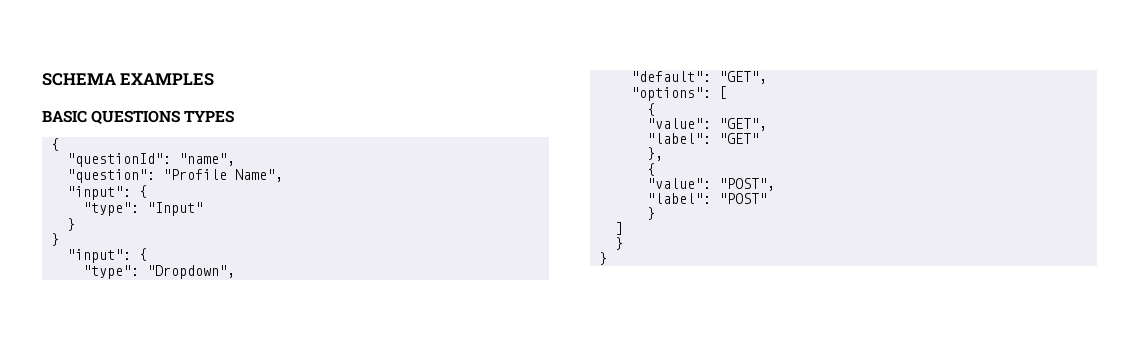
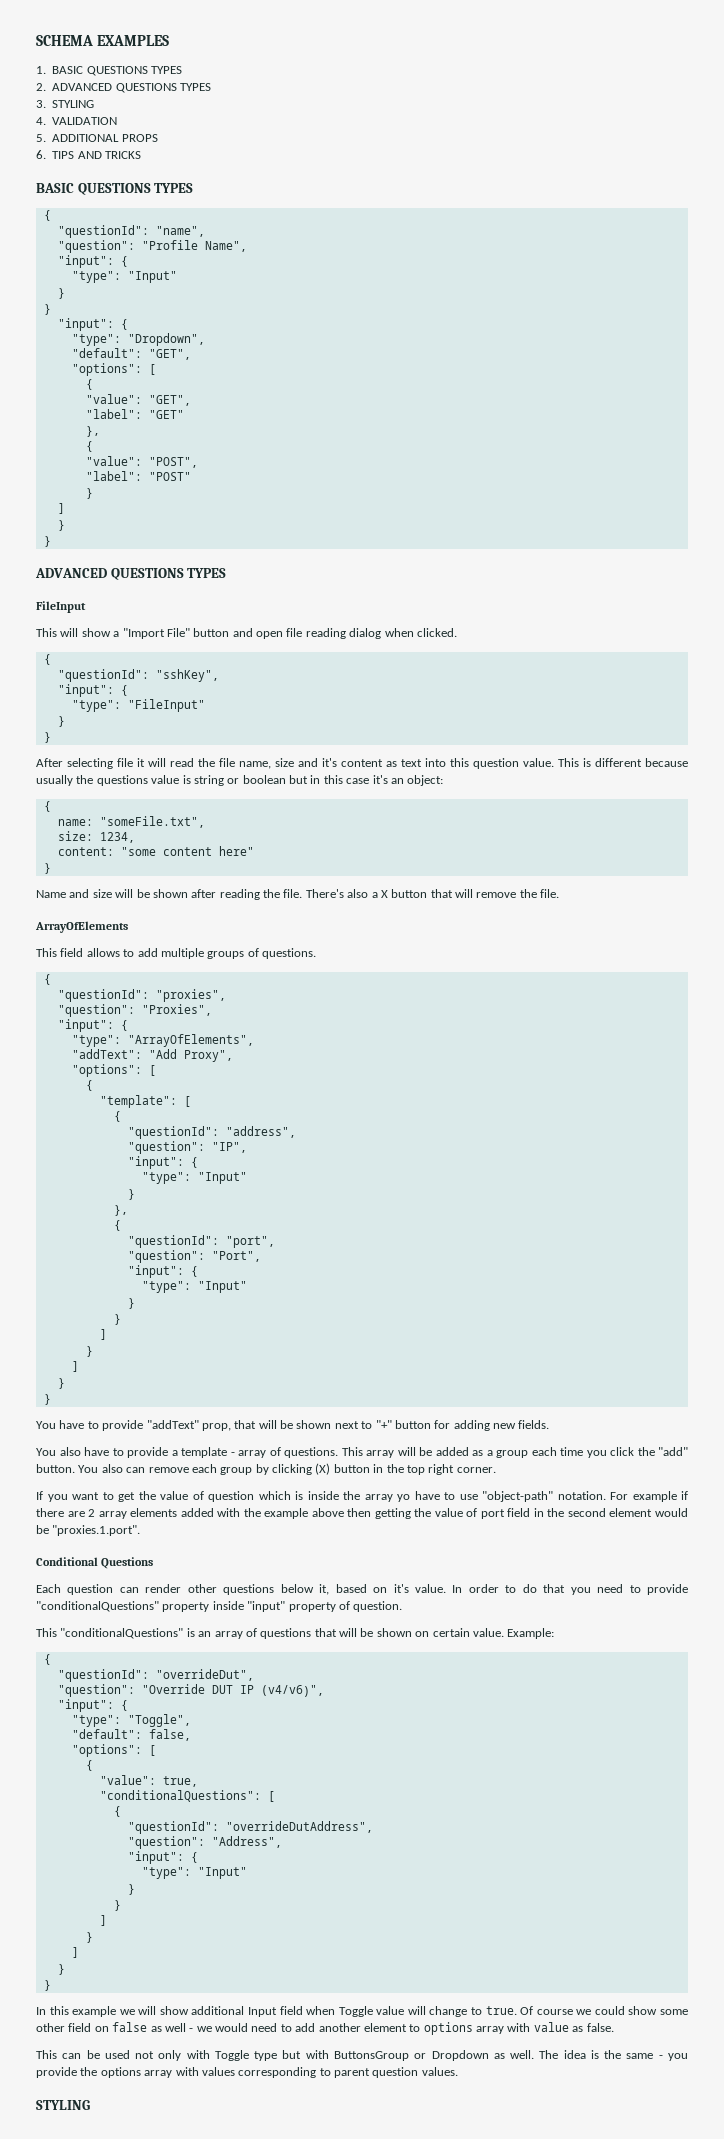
(215, 79) none -> [36,66,182,76] [36,83,211,93] [36,100,95,108] [36,117,118,125] [36,134,158,142] [36,150,141,159] // 1. BASIC QUESTIONS TYPES // 2. ADVANCED QUESTIONS TYPES // 3. STYLING // 4. VALIDATION // 5. ADDITIONAL PROPS // 6. TIPS AND TRICKS
(607, 258) none -> [35,568,227,580] [36,601,86,613] [36,628,457,639] [43,654,51,665] [57,669,219,682] [57,684,128,697] [71,699,205,712] [57,716,65,727] [43,732,51,743] [36,758,688,769] [36,775,444,786] [43,801,51,812] [57,816,205,828] [57,831,135,843] [57,846,254,856] [43,863,51,874] [36,889,560,900] [35,921,128,933] [36,948,316,959] [43,974,51,985] [57,989,226,1002] [57,1004,212,1017] [57,1019,128,1032] [71,1034,254,1047] [71,1049,233,1062] [71,1064,156,1077] [85,1080,93,1091] [99,1095,191,1108] [113,1111,121,1122] [127,1126,296,1139] [127,1141,247,1154] [127,1156,198,1169] [141,1172,247,1184] [127,1189,135,1200] [113,1205,128,1216] [113,1220,121,1231] [127,1235,275,1248] [127,1250,261,1263] [127,1265,198,1278] [141,1281,247,1293] [127,1298,135,1309] [113,1314,121,1325] [99,1329,107,1340] [85,1346,93,1357] [71,1361,79,1372] [57,1378,65,1389] [43,1394,51,1405] [36,1420,550,1431] [36,1447,688,1458] [36,1463,496,1475] [36,1491,688,1502] [36,1508,688,1519] [36,1525,141,1536] [36,1557,154,1569] [36,1584,688,1595] [36,1601,403,1612] [36,1628,555,1639] [43,1654,51,1665] [57,1669,254,1682] [57,1684,324,1697] [57,1699,128,1712] [71,1714,191,1727] [71,1729,191,1741] [71,1744,156,1757] [85,1760,93,1771] [99,1775,198,1787] [99,1790,275,1802] [113,1806,121,1817] [127,1821,373,1834] [127,1836,282,1849] [127,1851,198,1864] [141,1867,247,1879] [127,1884,135,1895] [113,1900,121,1911] [99,1915,107,1926] [85,1932,93,1943] [71,1947,79,1958] [57,1964,65,1975] [43,1980,51,1991] [36,2006,688,2017] [36,2022,614,2035] [36,2050,688,2061] [36,2067,458,2078] [36,2100,90,2110] // ADVANCED QUESTIONS TYPES // FileInput // This will show a "Import File" button and open file reading dialog when clicked. // { // "questionId": "sshKey", // "input": { // "type": "FileInput" // } // } // After selecting file it will read the file name, size and it's content as text into this question value. This is different because usually the questions value is string or boolean but in this case it's an object: // { // name: "someFile.txt", // size: 1234, // content: "some content here" // } // Name and size will be shown after reading the file. There's also a X button that will remove the file. // ArrayOfElements // This field allows to add multiple groups of questions. // { // "questionId": "proxies", // "question": "Proxies", // "input": { // "type": "ArrayOfElements", // "addText": "Add Proxy", // "options": [ // { // "template": [ // { // "questionId": "address", // "question": "IP", // "input": { // "type": "Input" // } // }, // { // "questionId": "port", // "question": "Port", // "input": { // "type": "Input" // } // } // ] // } // ] // } // } // You have to provide "addText" prop, that will be shown next to "+" button for adding new fields. // You also have to provide a template - array of questions. This array will be added as a group each time you click the "add" button. You also can remove each group by clicking (X) button in the top right corner. // If you want to get the value of question which is inside the array yo have to use "object-path" notation. For example if there are 2 array elements added with the example above then getting the value of port field in the second element would be "proxies.1.port". // Conditional Questions // Each question can render other questions below it, based on it's value. In order to do that you need to provide "conditionalQuestions" property inside "input" property of question. // This "conditionalQuestions" is an array of questions that will be shown on certain value. Example: // { // "questionId": "overrideDut", // "question": "Override DUT IP (v4/v6)", // "input": { // "type": "Toggle", // "default": false, // "options": [ // { // "value": true, // "conditionalQuestions": [ // { // "questionId": "overrideDutAddress", // "question": "Address", // "input": { // "type": "Input" // } // } // ] // } // ] // } // } // In this example we will show additional Input field when Toggle value will change to true. Of course we could show some other field on false as well - we would need to add another element to options array with value as false. // This can be used not only with Toggle type but with ButtonsGroup or Dropdown as well. The idea is the same - you provide the options array with values corresponding to parent question values. // STYLING

